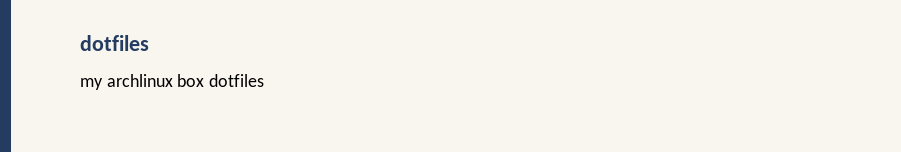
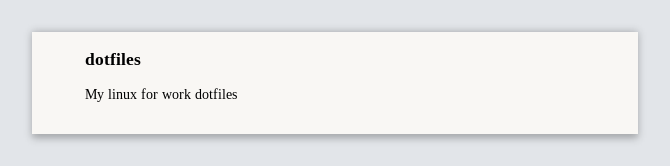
[80,74,205,90] my archlinux box -> [85,88,191,102] My linux for work

